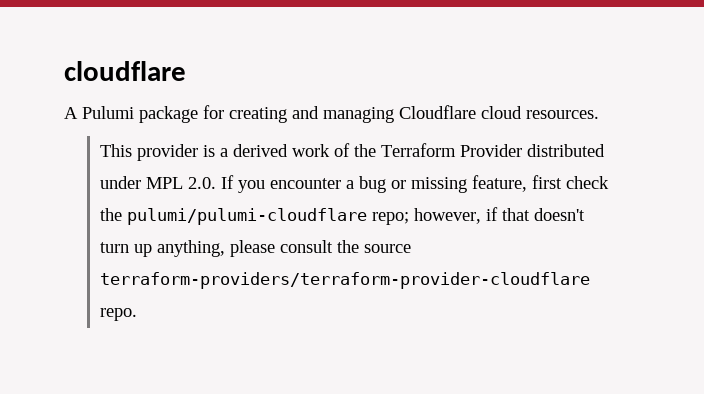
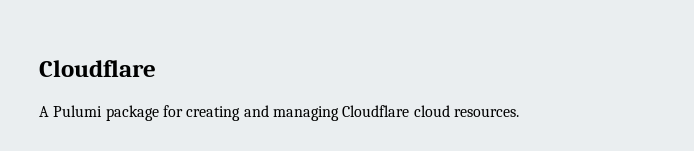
[64,61,186,81] cloudflare -> [39,60,156,77] Cloudflare
[100,143,606,161] [100,175,610,193] [100,207,586,225] [100,240,412,257] [100,272,591,289] [100,308,138,321] // This provider is a derived work of the Terraform Provider distributed under MPL 2.0. If you encounter a bug or missing feature, first check the pulumi/pulumi-cloudflare repo; however, if that doesn't turn up anything, please consult the source terraform-providers/terraform-provider-cloudflare repo. -> (519, 112) none

